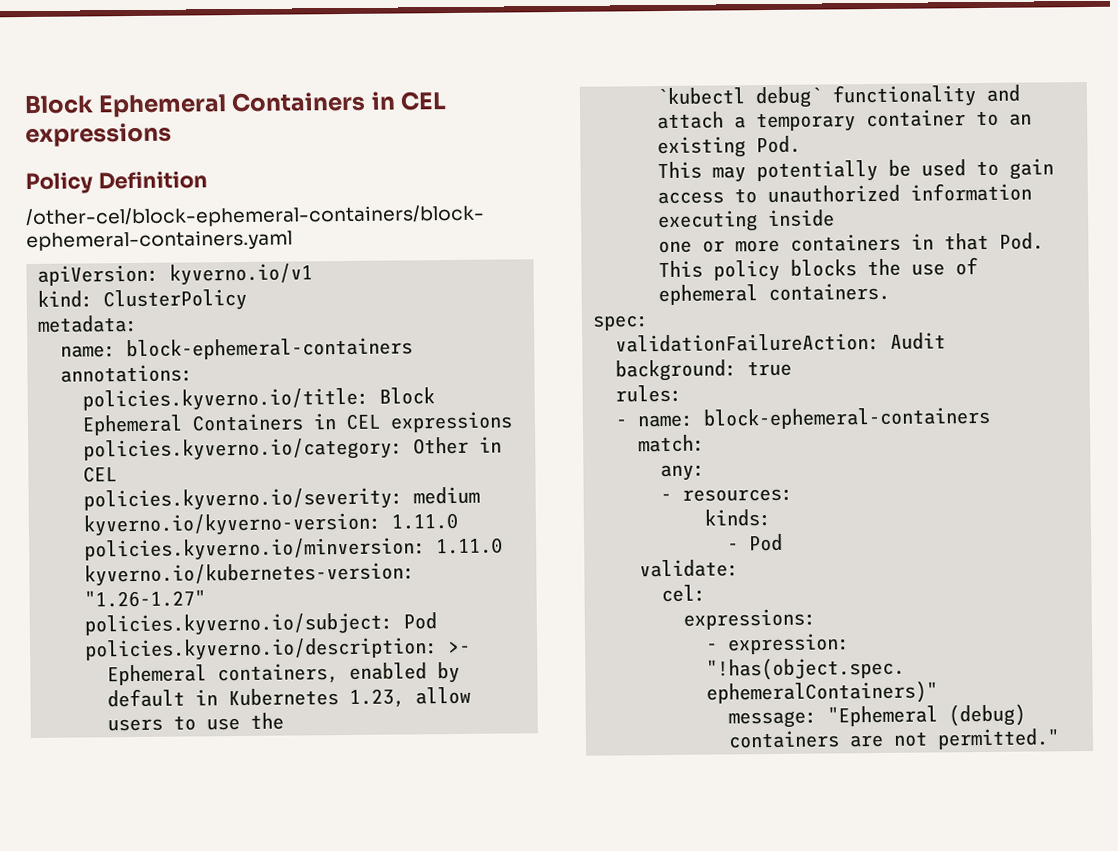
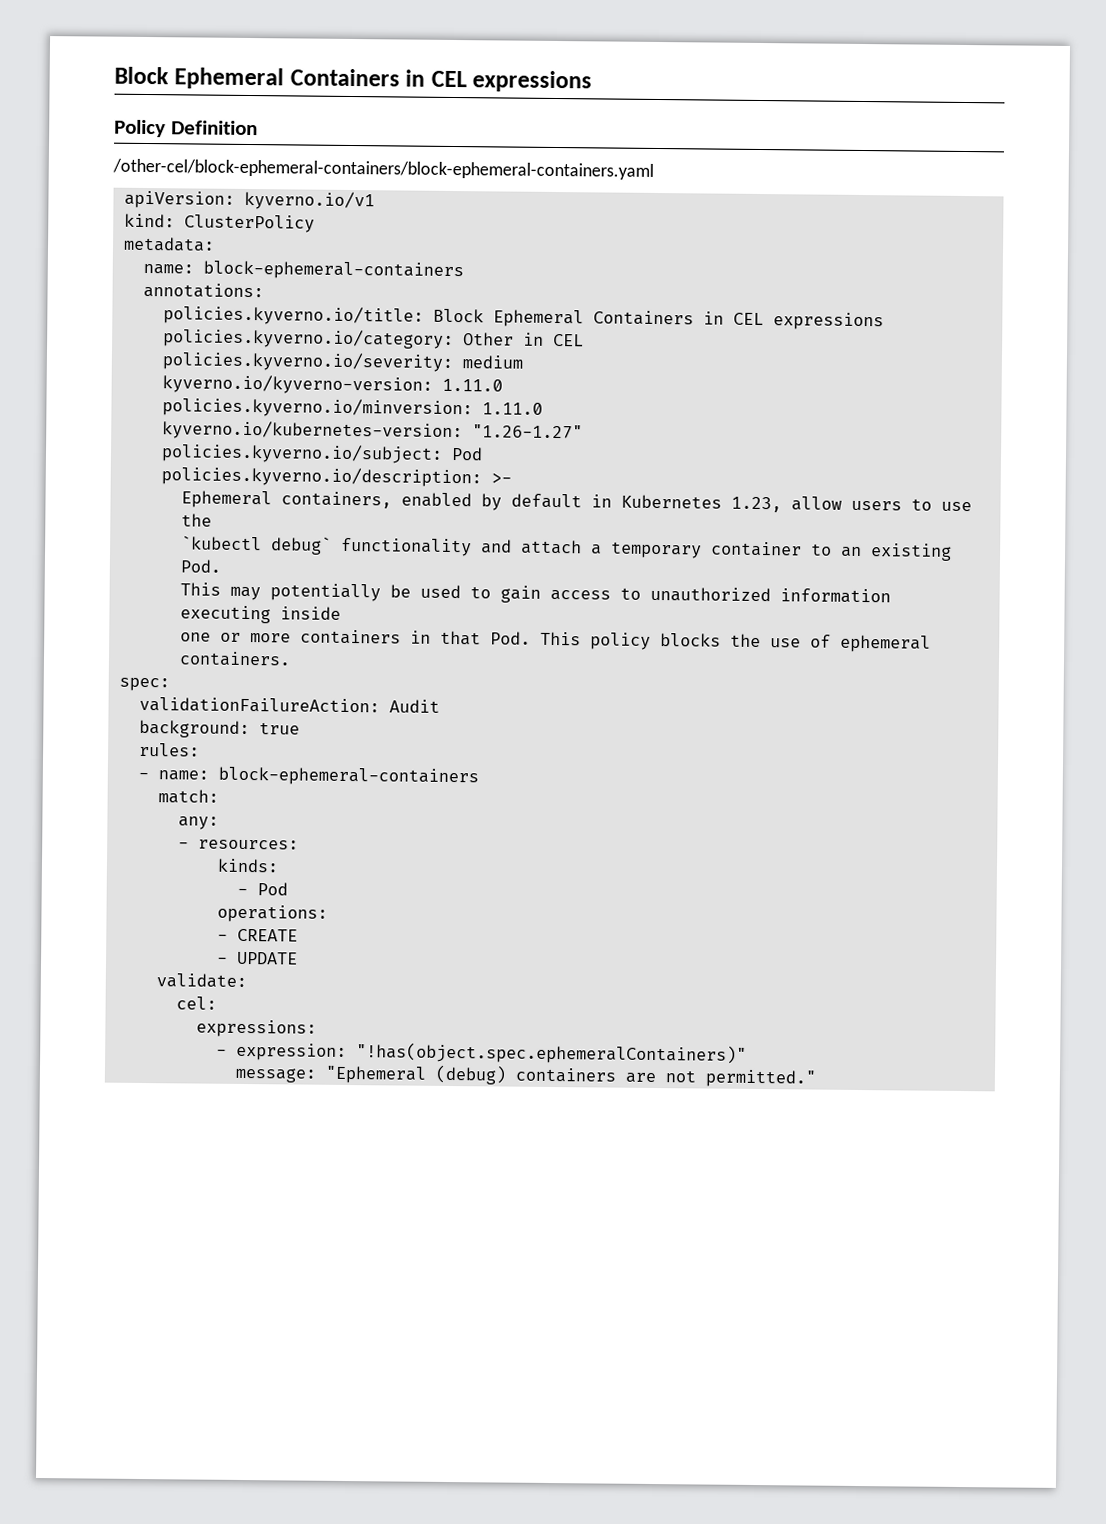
(784, 542) none -> [216,904,328,923] [216,928,298,942] [216,951,298,965] // operations: // - CREATE // - UPDATE

